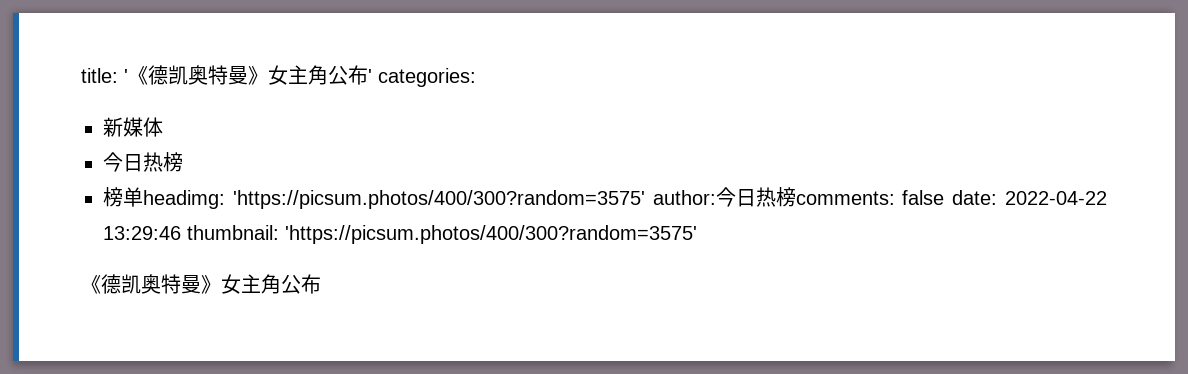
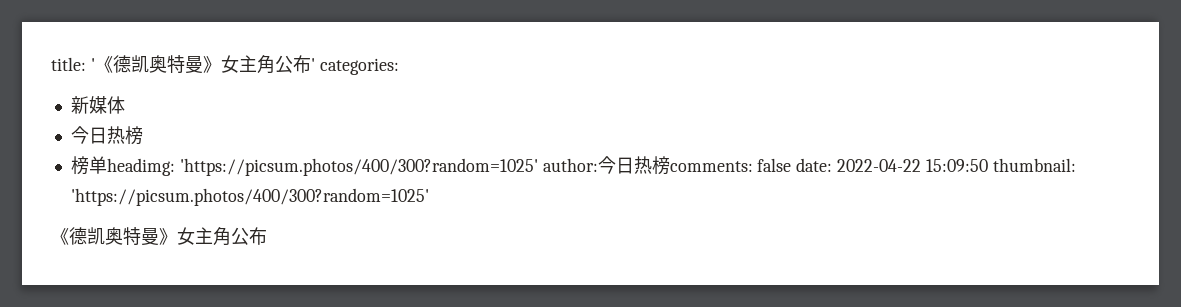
[232,190,645,209] 'https://picsum.photos/400/300?random=3575' -> [179,158,538,176] 'https://picsum.photos/400/300?random=1025'
[103,225,697,244] 13:29:46 thumbnail: 'https://picsum.photos/400/300?random=3575' -> [925,158,1076,172] [70,188,429,206] 15:09:50 thumbnail: 'https://picsum.photos/400/300?random=1025'

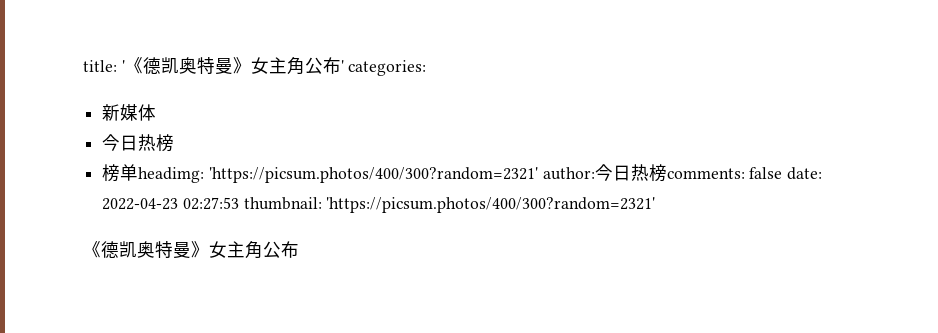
[179,158,538,176] 'https://picsum.photos/400/300?random=1025' -> [208,167,538,183] 'https://picsum.photos/400/300?random=2321'
[837,158,1076,172] [70,188,429,206] 2022-04-22 15:09:50 thumbnail: 'https://picsum.photos/400/300?random=1025' -> [102,197,656,213] 2022-04-23 02:27:53 thumbnail: 'https://picsum.photos/400/300?random=2321'

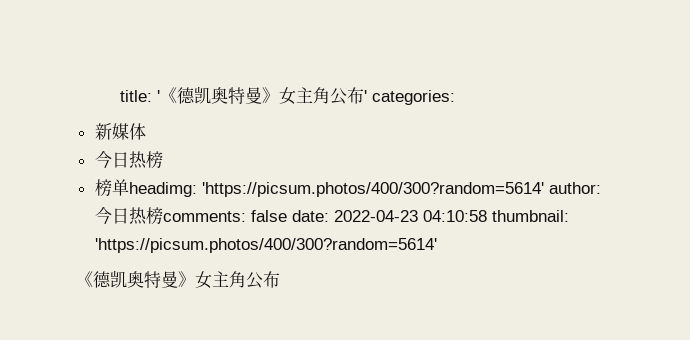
[208,167,538,183] 'https://picsum.photos/400/300?random=2321' -> [201,182,544,197] 'https://picsum.photos/400/300?random=5614'
[182,197,656,213] 02:27:53 thumbnail: 'https://picsum.photos/400/300?random=2321' -> [422,210,569,222] [94,238,437,253] 04:10:58 thumbnail: 'https://picsum.photos/400/300?random=5614'

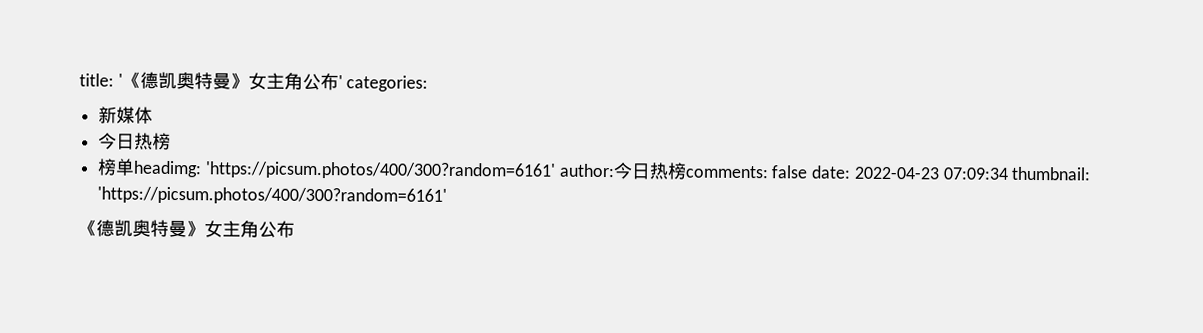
[201,182,544,197] 'https://picsum.photos/400/300?random=5614' -> [204,161,556,180] 'https://picsum.photos/400/300?random=6161'
[422,210,569,222] [94,238,437,253] 04:10:58 thumbnail: 'https://picsum.photos/400/300?random=5614' -> [942,166,1092,181] [97,186,448,205] 07:09:34 thumbnail: 'https://picsum.photos/400/300?random=6161'

